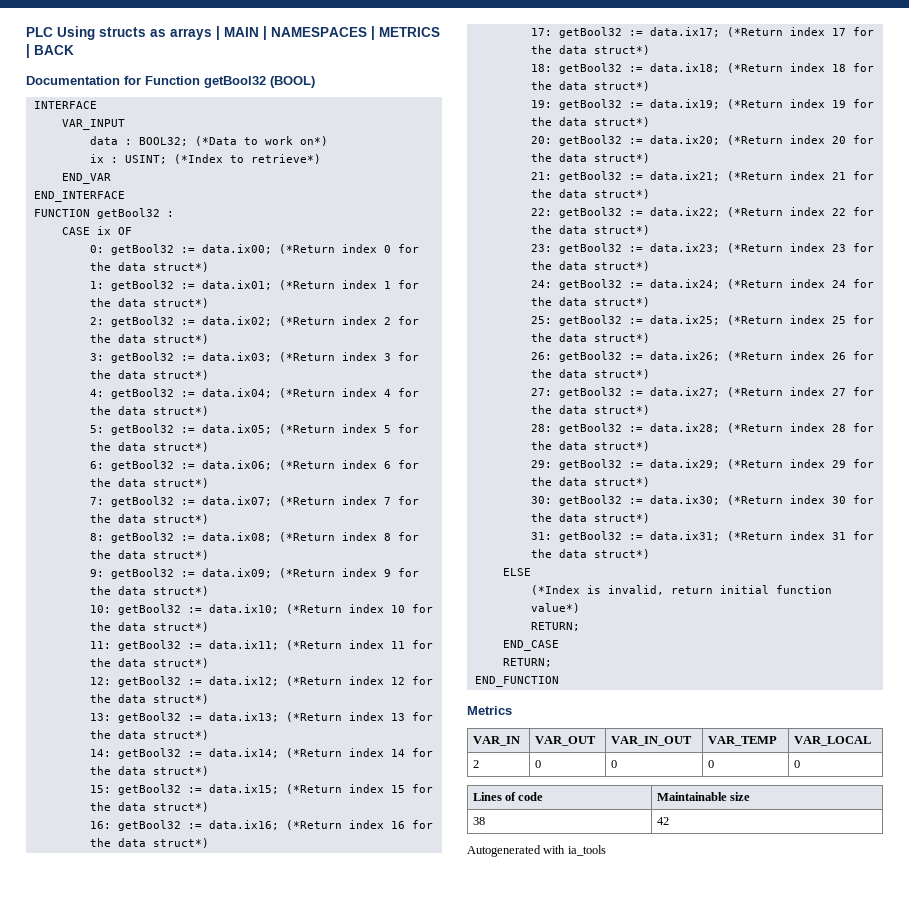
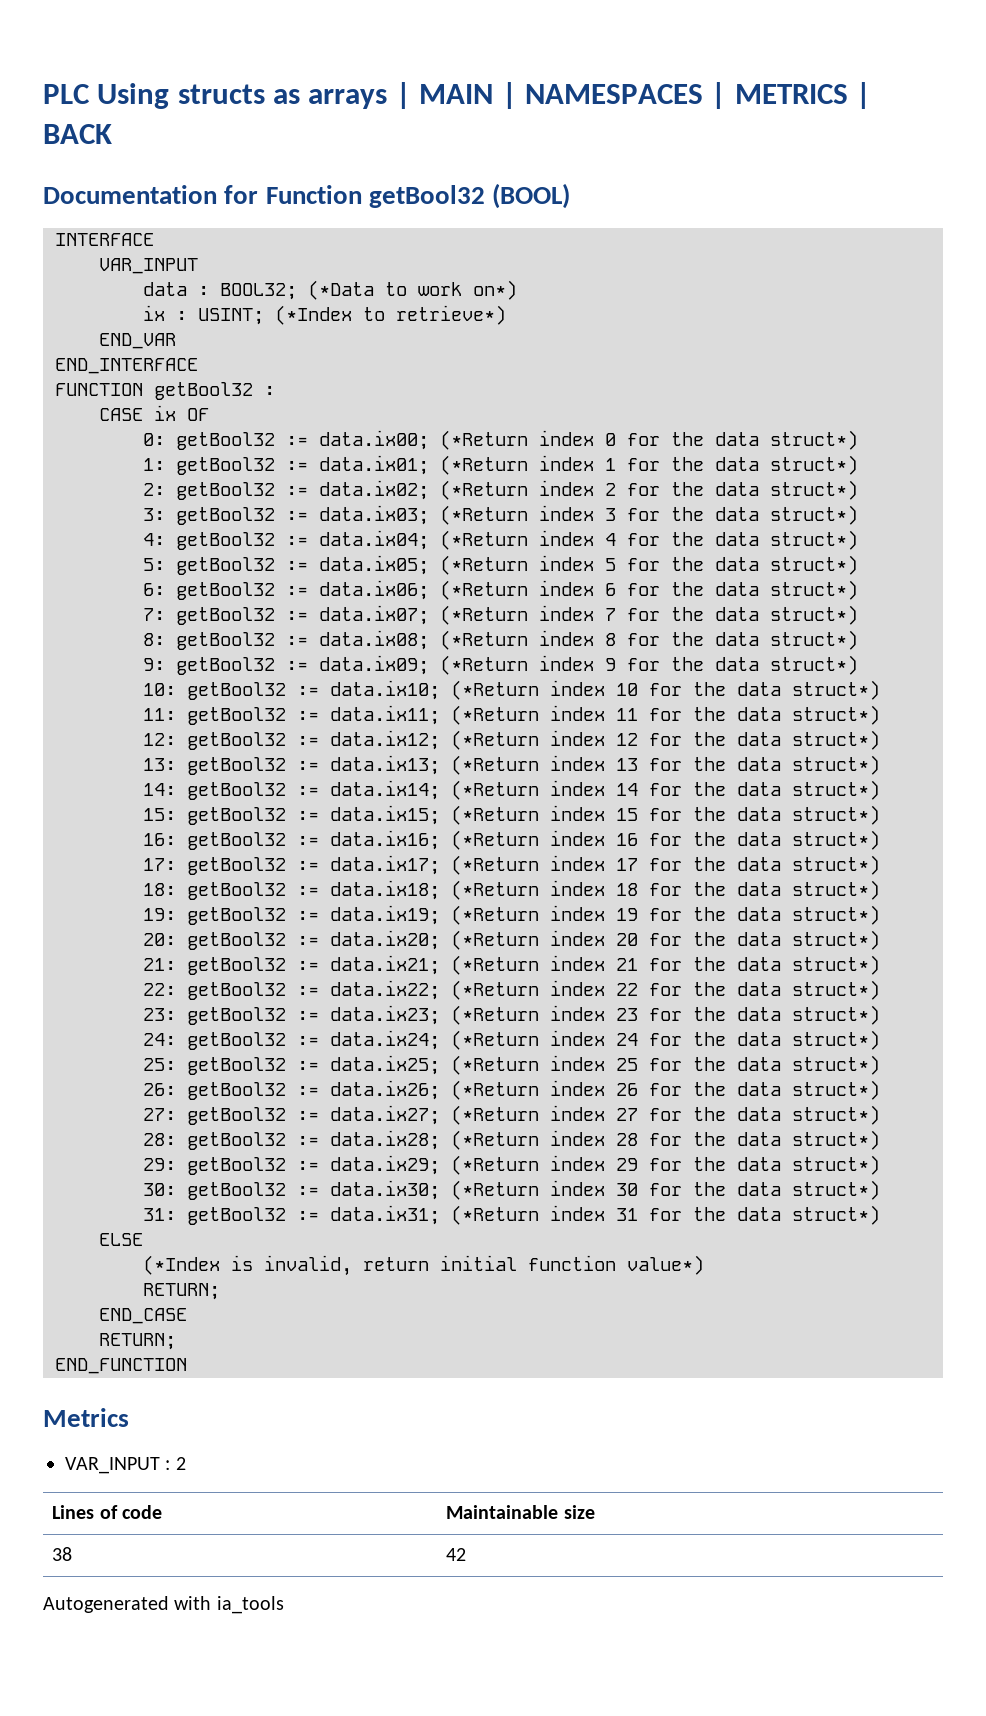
[472,736,520,746] [534,736,596,746] [610,736,692,746] [707,736,777,746] [793,736,871,746] [472,760,479,768] [534,760,541,768] [610,760,617,768] [707,760,714,768] [793,760,800,768] // VAR_IN | VAR_OUT | VAR_IN_OUT | VAR_TEMP | VAR_LOCAL // 2 | 0 | 0 | 0 | 0 -> [65,1457,186,1474] // VAR_INPUT : 2

